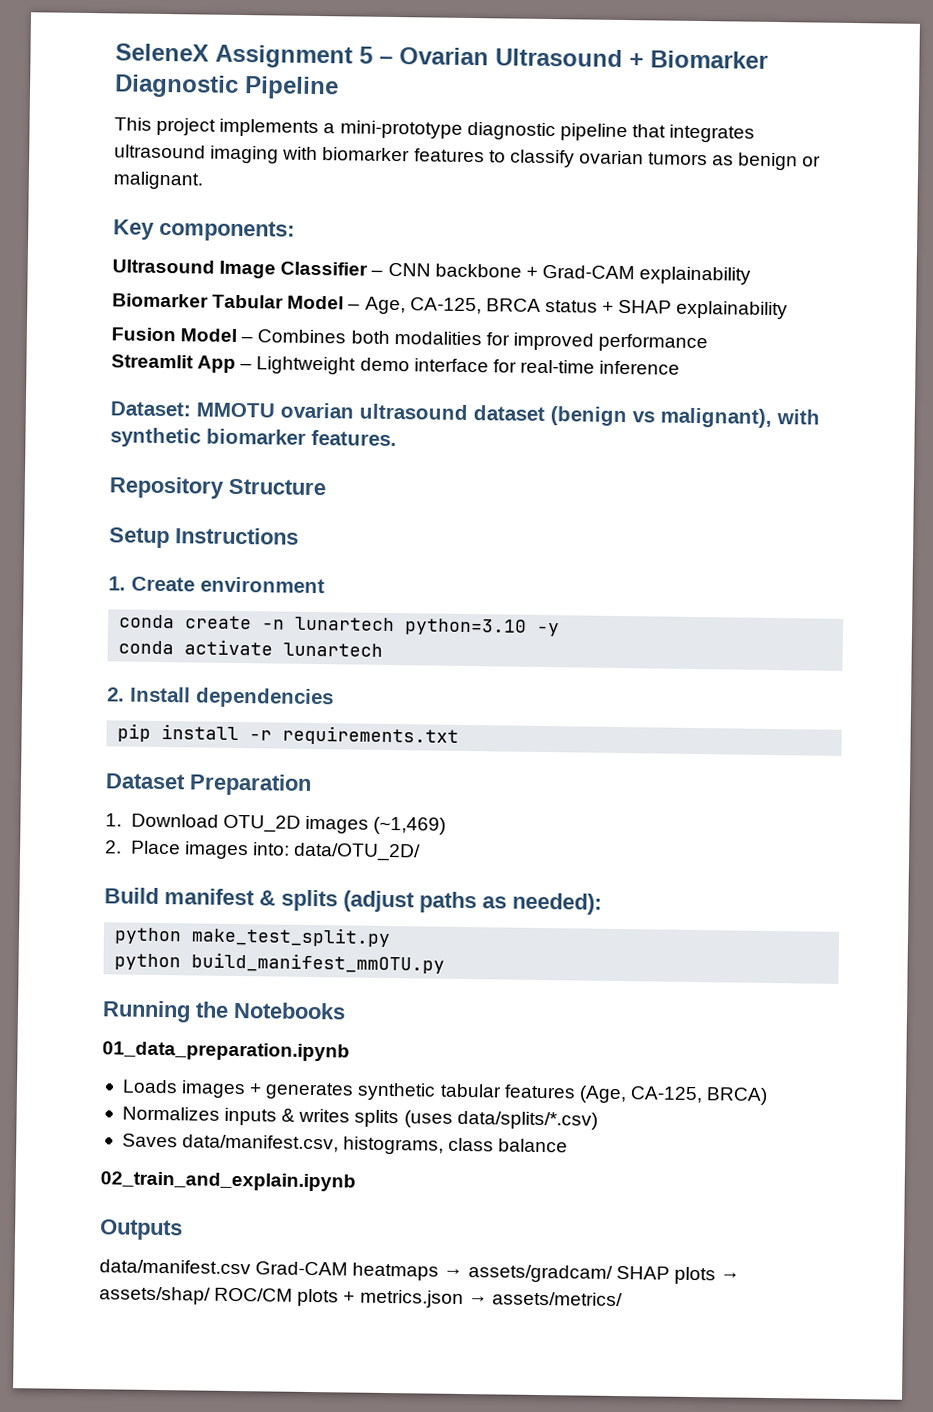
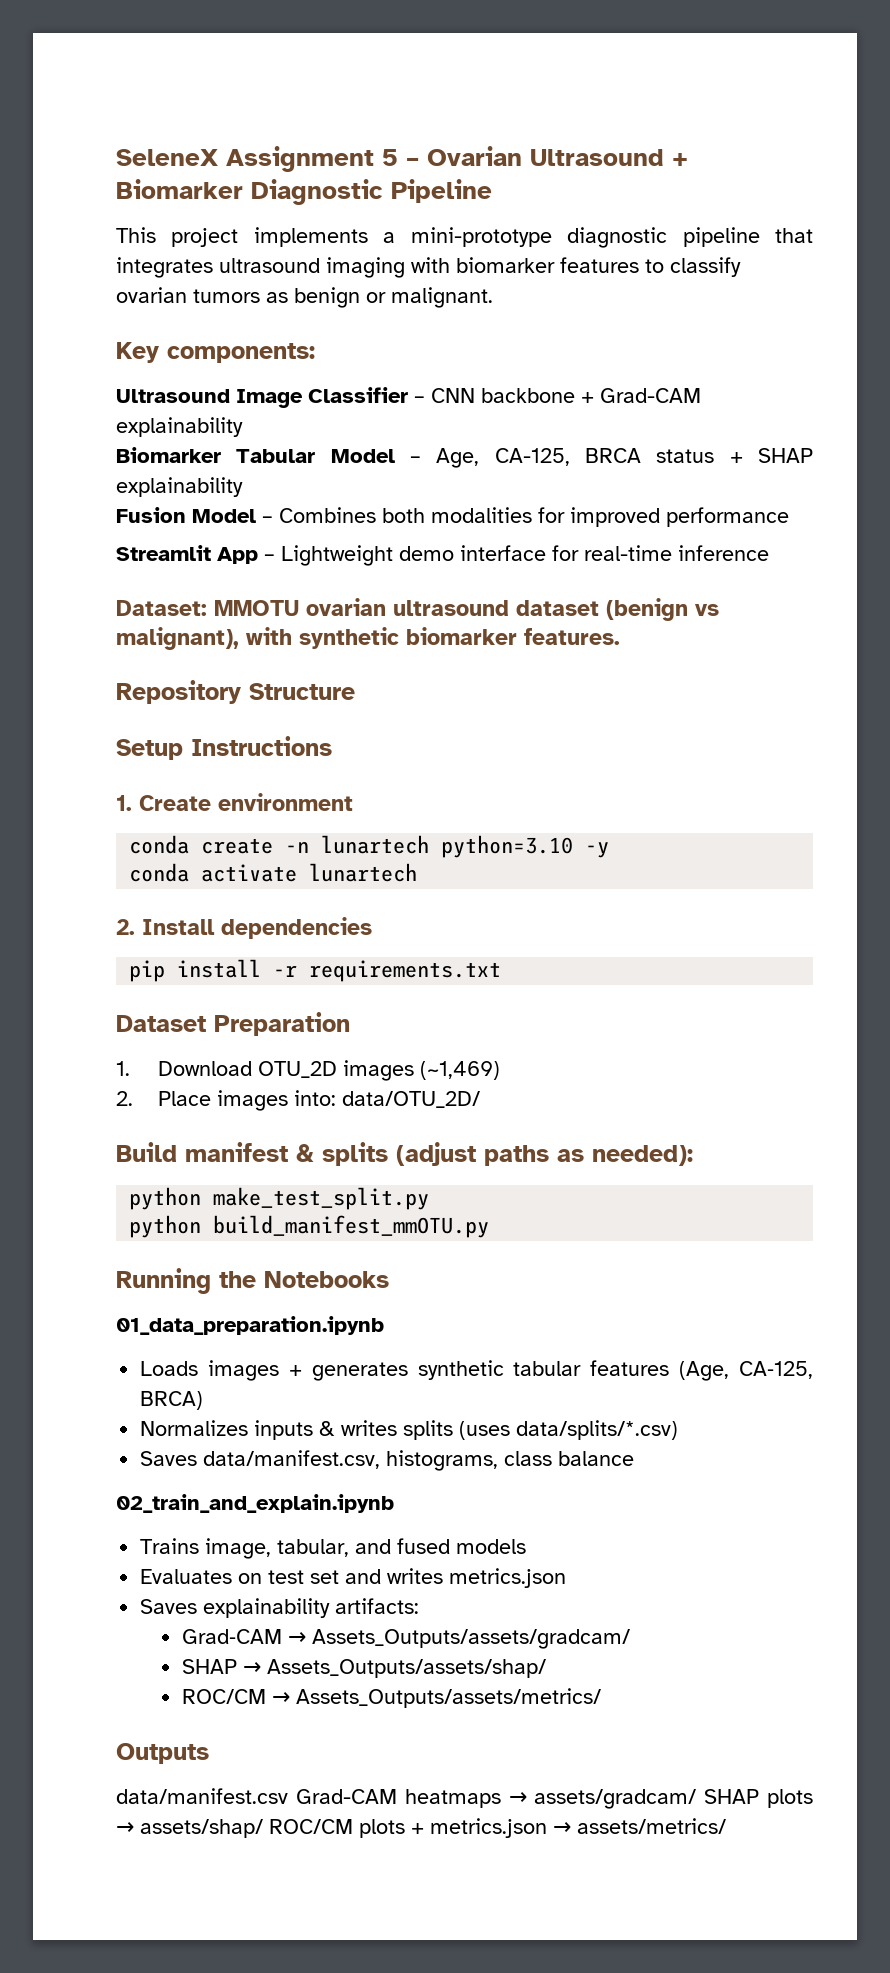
(356, 1181) none -> [140,1538,527,1559] [140,1568,567,1588] [140,1598,420,1618] [182,1629,631,1649] [182,1659,547,1678] [182,1688,602,1708] // Trains image, tabular, and fused models // Evaluates on test set and writes metrics.json // Saves explainability artifacts: // Grad‑CAM → Assets_Outputs/assets/gradcam/ // SHAP → Assets_Outputs/assets/shap/ // ROC/CM → Assets_Outputs/assets/metrics/

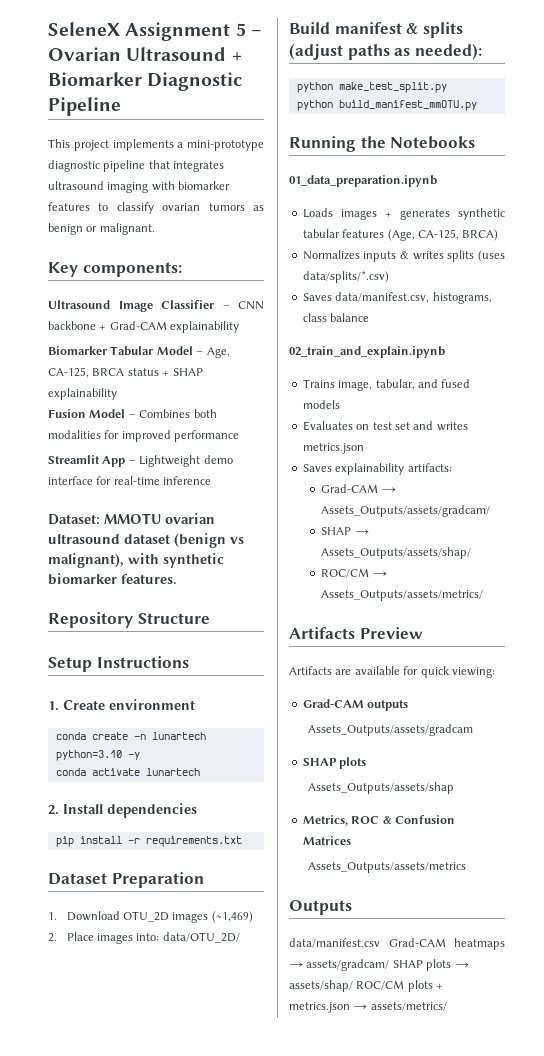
(602, 1698) none -> [289,627,423,639] [289,666,495,678] [302,699,409,711] [307,724,473,736] [302,757,367,769] [307,782,454,794] [302,815,455,826] [302,836,351,845] [307,862,466,873] // Artifacts Preview // Artifacts are available for quick viewing: // Grad-CAM outputs // Assets_Outputs/assets/gradcam // SHAP plots // Assets_Outputs/assets/shap // Metrics, ROC & Confusion Matrices // Assets_Outputs/assets/metrics

